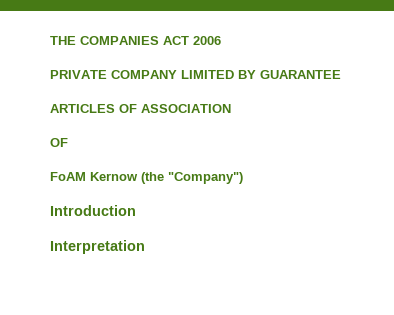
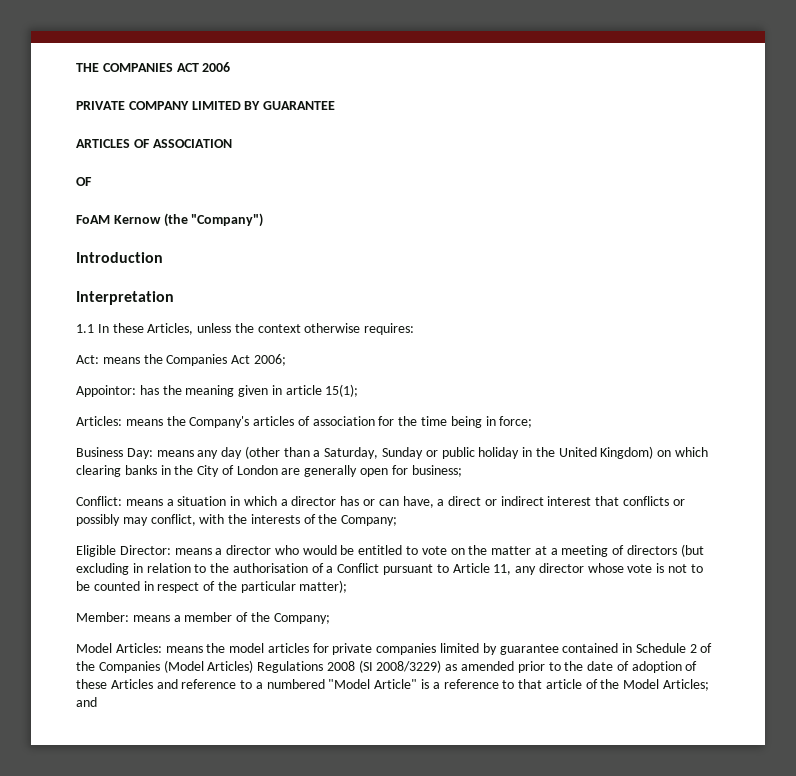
(145, 247) none -> [76,323,415,335] [76,354,286,366] [76,384,359,397] [76,416,533,428] [76,446,709,459] [76,465,462,477] [76,496,685,508] [76,514,398,526] [76,544,704,557] [76,563,703,575] [76,580,348,593] [76,612,330,624] [76,643,713,655] [76,660,698,673] [76,679,710,691] [76,697,97,707] // 1.1 In these Articles, unless the context otherwise requires: // Act: means the Companies Act 2006; // Appointor: has the meaning given in article 15(1); // Articles: means the Company's articles of association for the time being in force; // Business Day: means any day (other than a Saturday, Sunday or public holiday in the United Kingdom) on which clearing banks in the City of London are generally open for business; // Conflict: means a situation in which a director has or can have, a direct or indirect interest that conflicts or possibly may conflict, with the interests of the Company; // Eligible Director: means a director who would be entitled to vote on the matter at a meeting of directors (but excluding in relation to the authorisation of a Conflict pursuant to Article 11, any director whose vote is not to be counted in respect of the particular matter); // Member: means a member of the Company; // Model Articles: means the model articles for private companies limited by guarantee contained in Schedule 2 of the Companies (Model Articles) Regulations 2008 (SI 2008/3229) as amended prior to the date of adoption of these Articles and reference to a numbered "Model Article" is a reference to that article of the Model Articles; and

